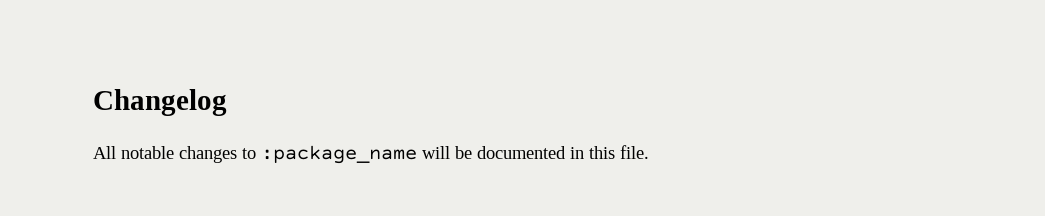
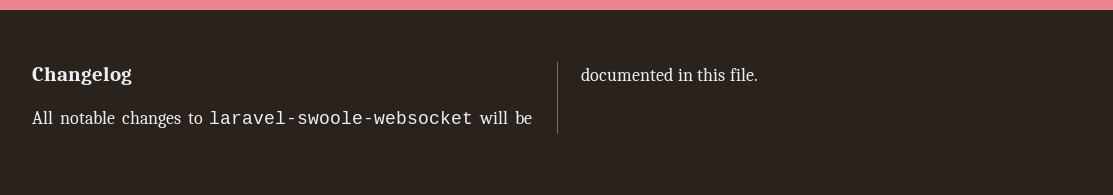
[261,145,417,164] :package_name -> [209,111,474,124] laravel-swoole-websocket

